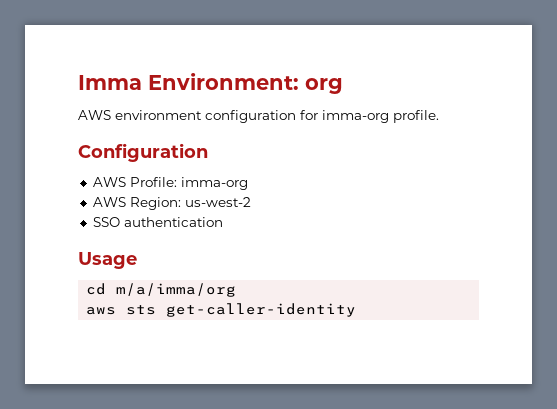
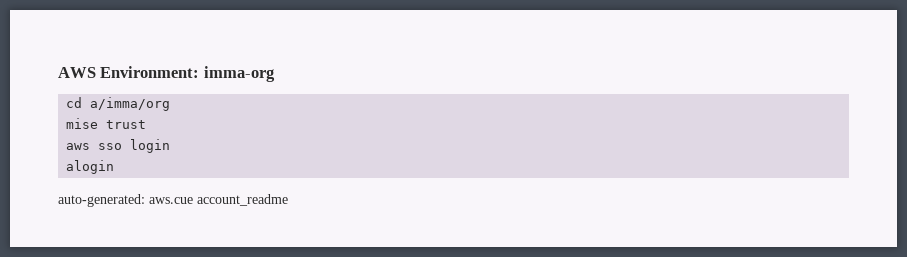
[78,73,343,94] [78,110,439,123] [78,143,208,162] [92,177,248,190] [92,197,251,210] [92,217,223,227] [78,252,137,269] [86,283,237,297] [86,303,357,317] Imma Environment: org // AWS environment configuration for imma-org profile. // Configuration // AWS Profile: imma-org // AWS Region: us-west-2 // SSO authentication // Usage // cd m/a/imma/org // aws sts get-caller-identity -> [58,66,275,82] [66,97,171,111] [66,118,147,129] [66,139,171,153] [66,160,115,174] [58,194,288,207] AWS Environment: imma-org // cd a/imma/org // mise trust // aws sso login // alogin // auto-generated: aws.cue account_readme

